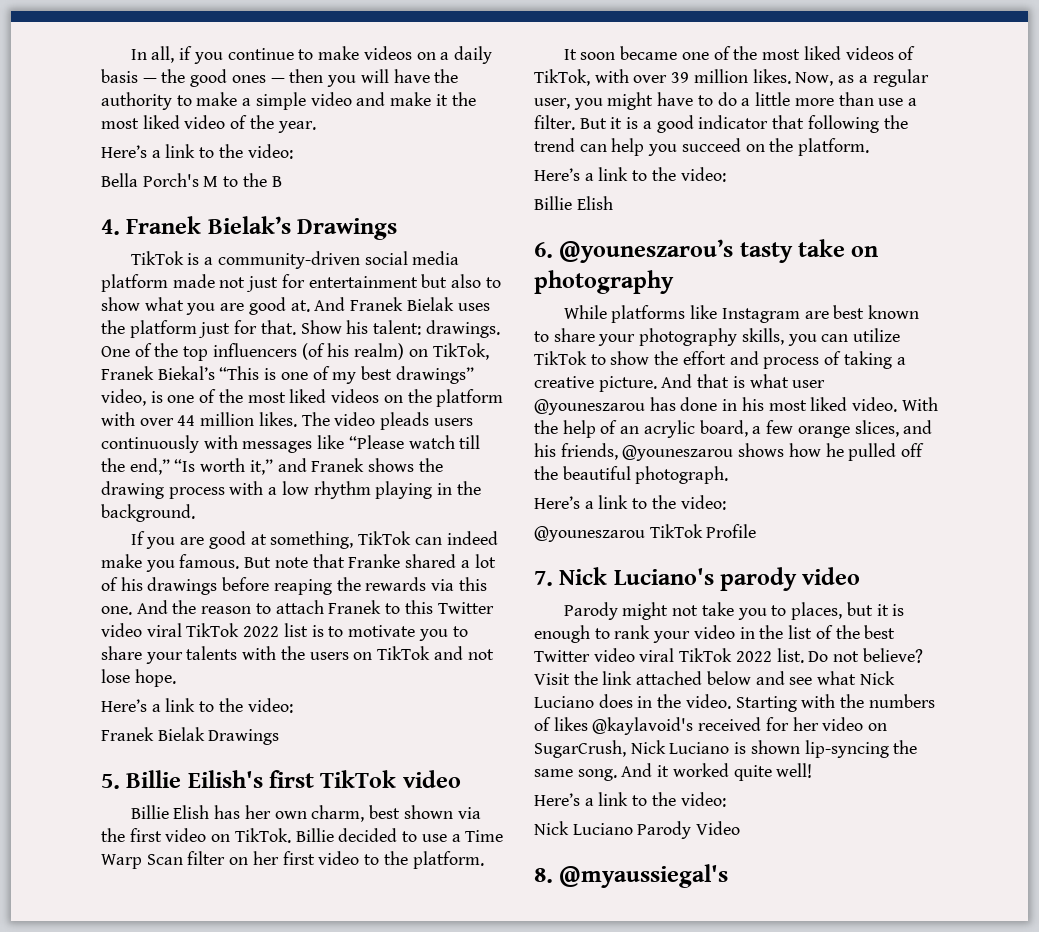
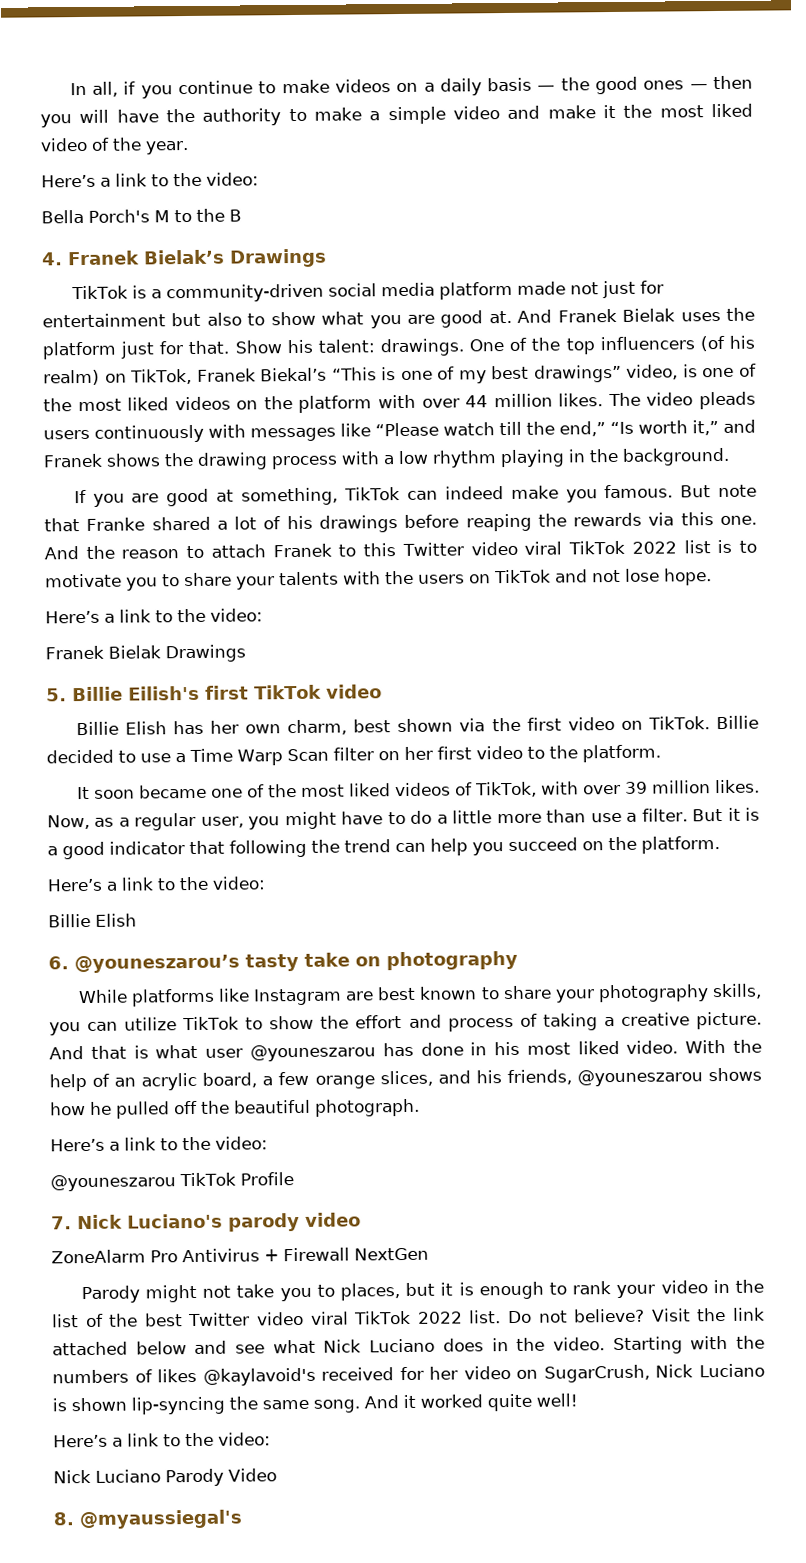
(861, 576) none -> [51,1247,429,1264] // ZoneAlarm Pro Antivirus + Firewall NextGen

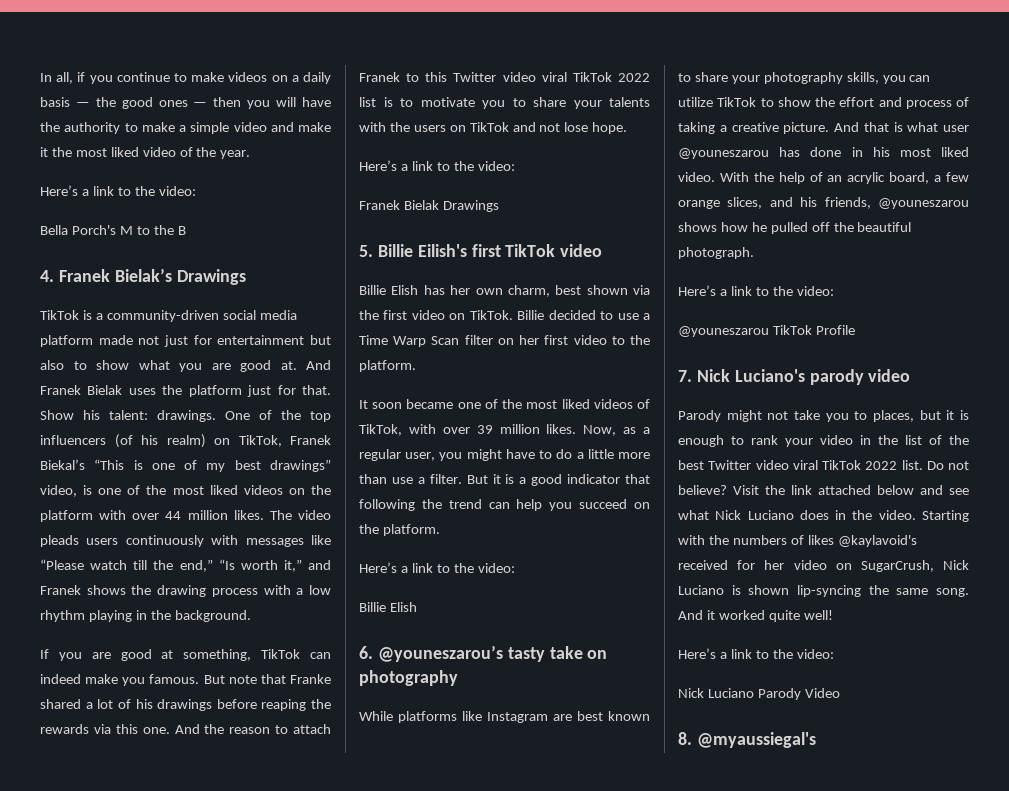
[51,1247,429,1264] // ZoneAlarm Pro Antivirus + Firewall NextGen -> (911, 375) none

